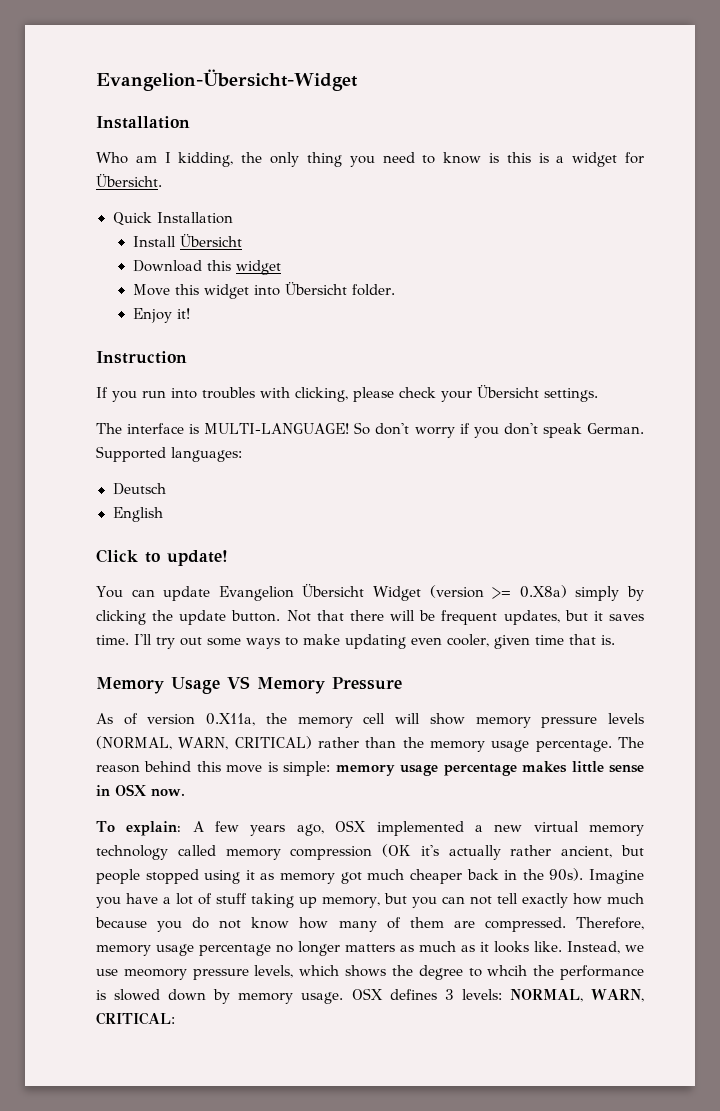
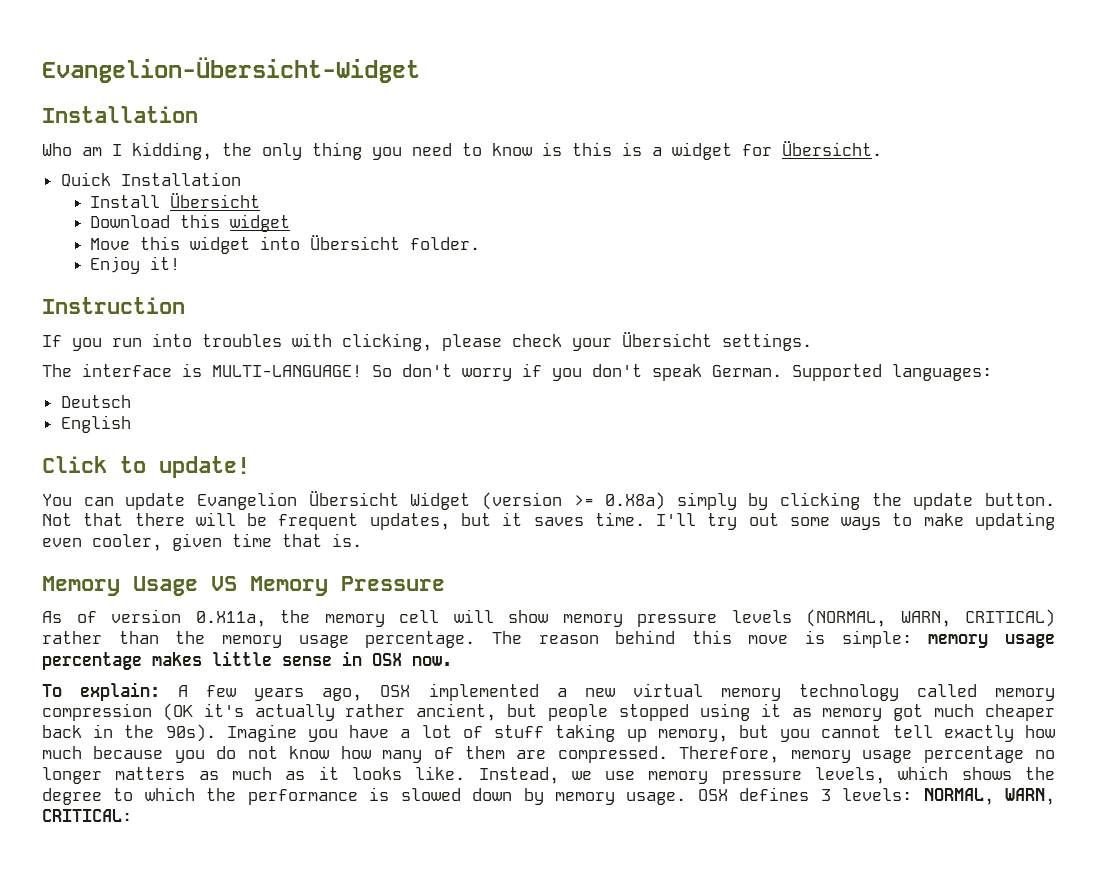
[441,896,492,905] can not -> [821,725,882,738] cannot
[123,969,187,980] meomory -> [648,771,709,784] memory
[487,965,528,976] whcih -> [144,787,195,801] which

